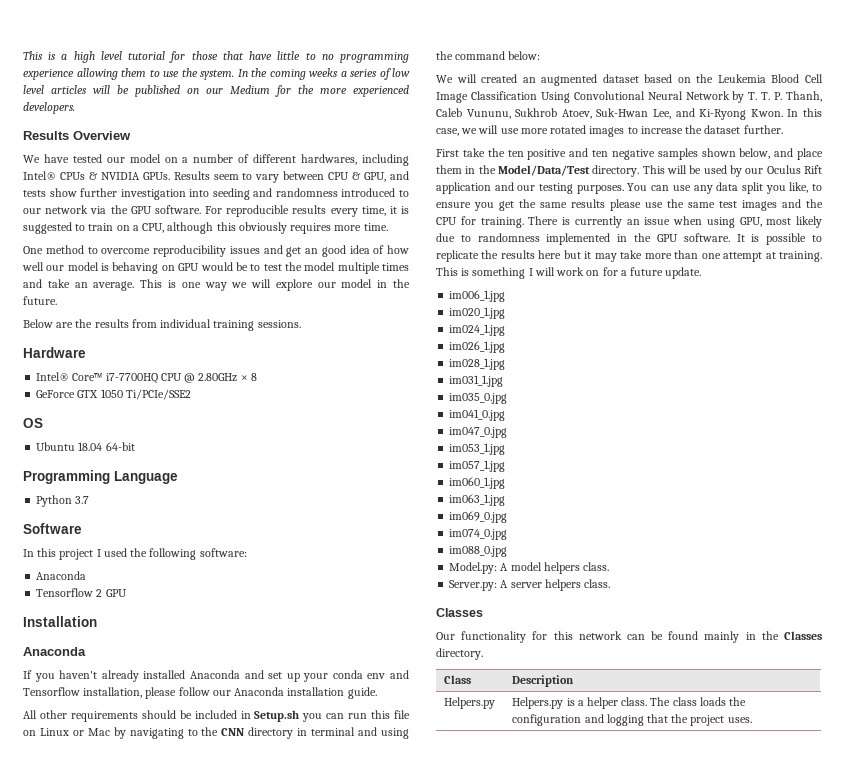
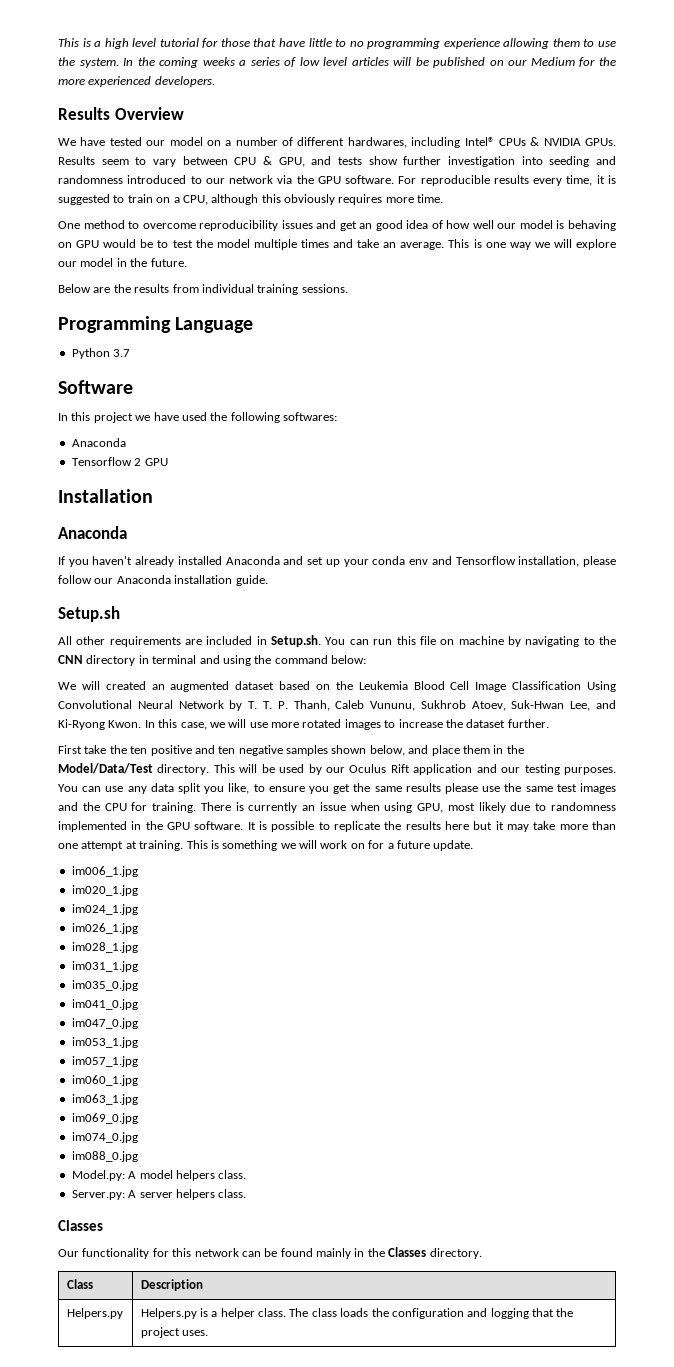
[23,347,86,358] [36,372,257,384] [36,389,191,400] [23,418,43,428] [36,442,135,451] // Hardware // Intel® Core™ i7-7700HQ CPU @ 2.80GHz × 8 // GeForce GTX 1050 Ti/PCIe/SSE2 // OS // Ubuntu 18.04 64-bit -> (348, 288) none
[96,549,101,557] I -> [135,412,179,421] we have
[199,548,247,557] software: -> [283,412,337,421] softwares:
(377, 693) none -> [58,606,120,622] // Setup.sh
[141,710,323,722] should be included in Setup.sh you -> [185,635,346,647] are included in Setup.sh. You
[39,728,110,736] Linux or Mac -> [458,636,504,645] machine
[528,268,533,276] I -> [280,843,296,849] we

